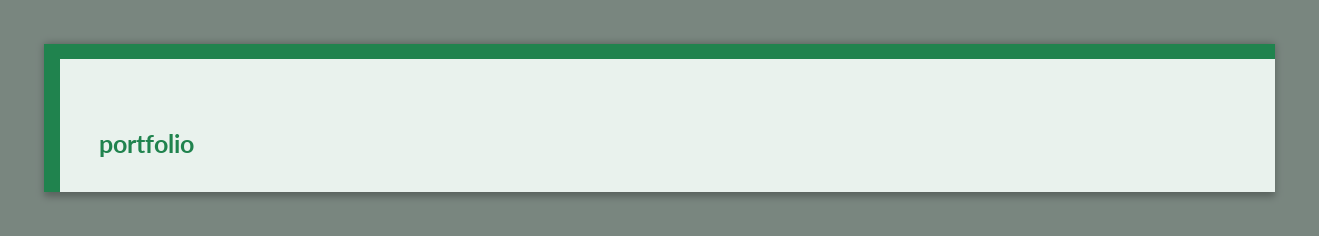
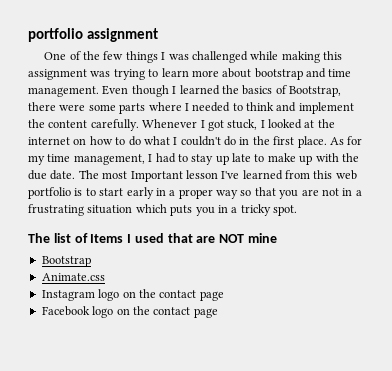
[99,134,194,157] portfolio -> [28,28,158,42] [44,51,343,63] [28,68,352,80] [28,85,341,97] [28,102,354,114] [28,119,335,131] [28,136,363,148] [28,153,359,165] [28,170,357,182] [28,187,362,199] [28,204,297,216] [28,233,278,243] [41,256,91,267] [41,273,105,281] [41,289,224,301] [41,306,218,318] portfolio assignment // One of the few things I was challenged while making this assignment was trying to learn more about bootstrap and time management. Even though I learned the basics of Bootstrap, there were some parts where I needed to think and implement the content carefully. Whenever I got stuck, I looked at the internet on how to do what I couldn't do in the first place. As for my time management, I had to stay up late to make up with the due date. The most Important lesson I've learned from this web portfolio is to start early in a proper way so that you are not in a frustrating situation which puts you in a tricky spot. // The list of Items I used that are NOT mine // Bootstrap // Animate.css // Instagram logo on the contact page // Facebook logo on the contact page

